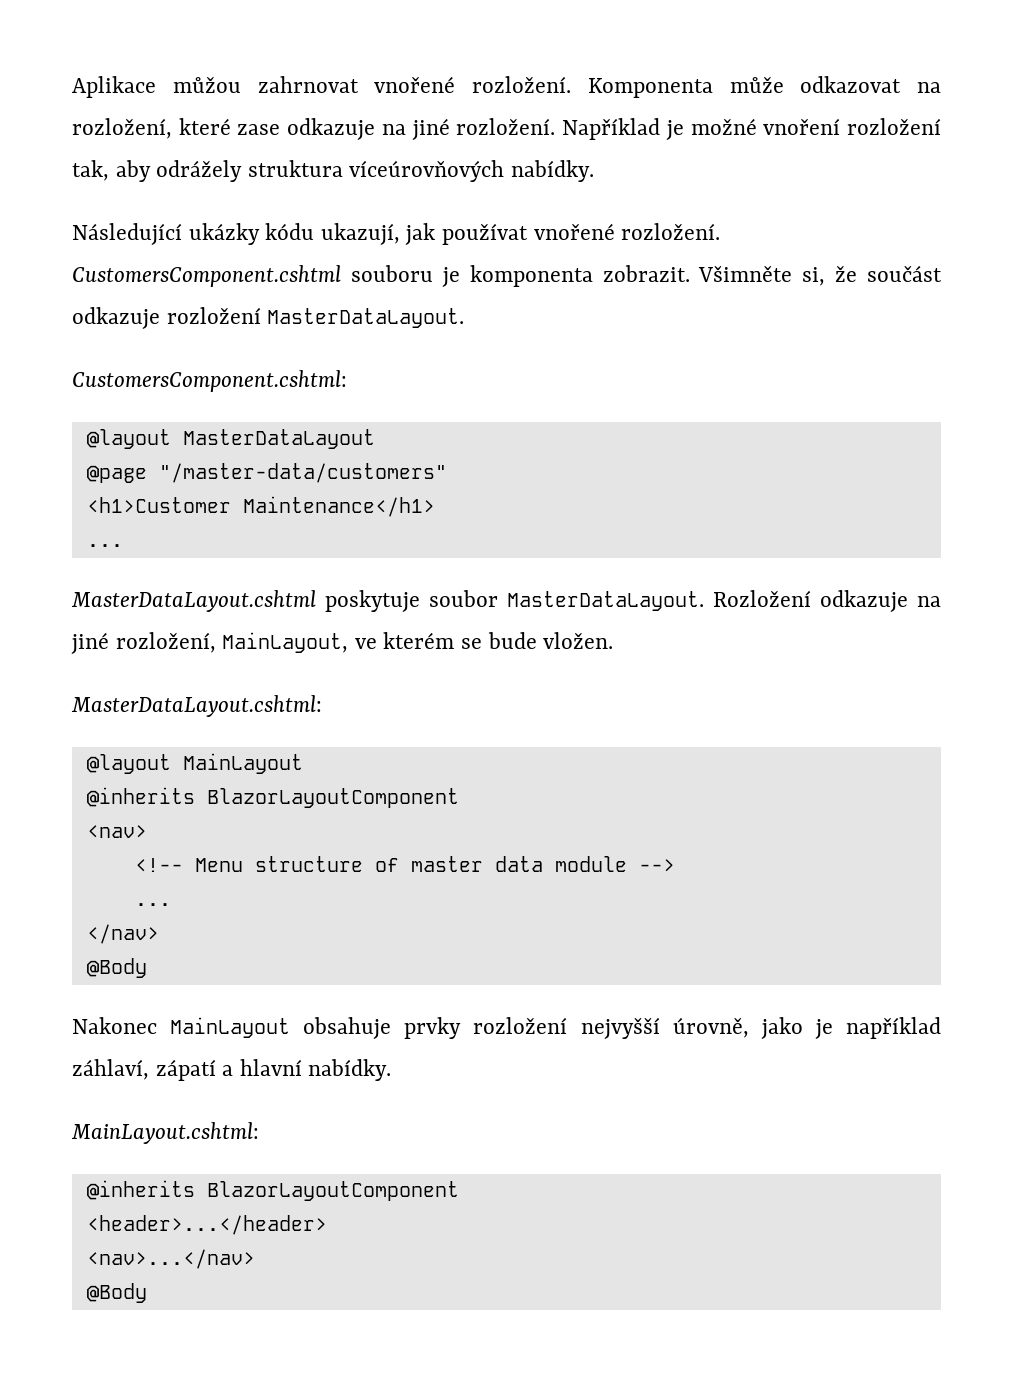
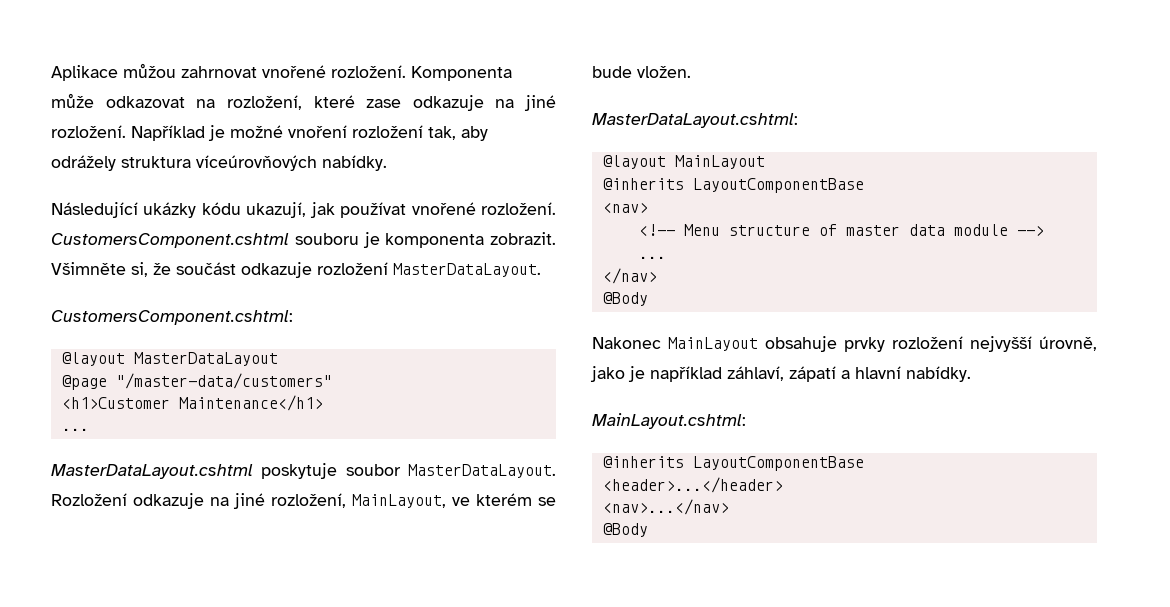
[206,788,459,808] BlazorLayoutComponent -> [692,178,864,193] LayoutComponentBase
[206,1181,459,1201] BlazorLayoutComponent -> [692,456,864,471] LayoutComponentBase

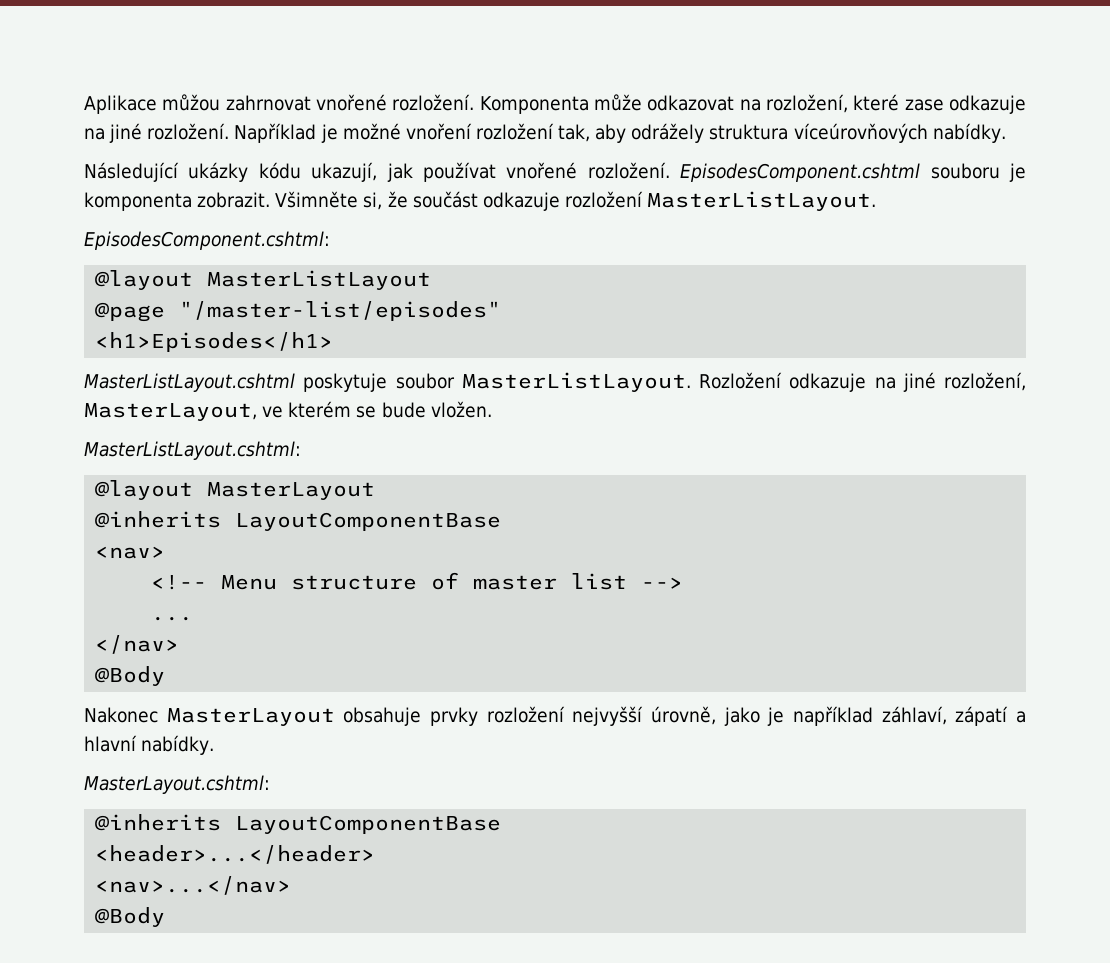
[51,233,289,248] CustomersComponent.cshtml -> [680,163,921,182] EpisodesComponent.cshtml
[393,263,541,277] [51,310,293,325] [61,352,278,366] MasterDataLayout. // CustomersComponent.cshtml: // @layout MasterDataLayout -> [647,191,877,211] [84,231,330,250] [95,270,432,290] MasterListLayout. // EpisodesComponent.cshtml: // @layout MasterListLayout
[115,373,332,389] [61,395,323,411] [61,428,89,431] [51,464,253,479] "/master-data/customers" // <h1>Customer Maintenance</h1> // ... // MasterDataLayout.cshtml -> [179,301,502,321] [95,332,334,352] [84,373,295,392] "/master-list/episodes" // <h1>Episodes</h1> // MasterListLayout.cshtml
[408,464,556,478] MasterDataLayout. -> [461,372,691,392] MasterListLayout.
[352,494,446,508] MainLayout, -> [84,403,257,421] MasterLayout,
[592,113,798,128] [602,155,765,169] MasterDataLayout.cshtml: // @layout MainLayout -> [84,441,301,460] [95,480,376,500] MasterListLayout.cshtml: // @layout MasterLayout
[908,224,1008,236] data module -> [571,573,628,590] list
[668,337,758,351] MainLayout -> [166,708,335,726] MasterLayout
[592,413,746,429] MainLayout.cshtml: -> [84,775,270,794] MasterLayout.cshtml:

